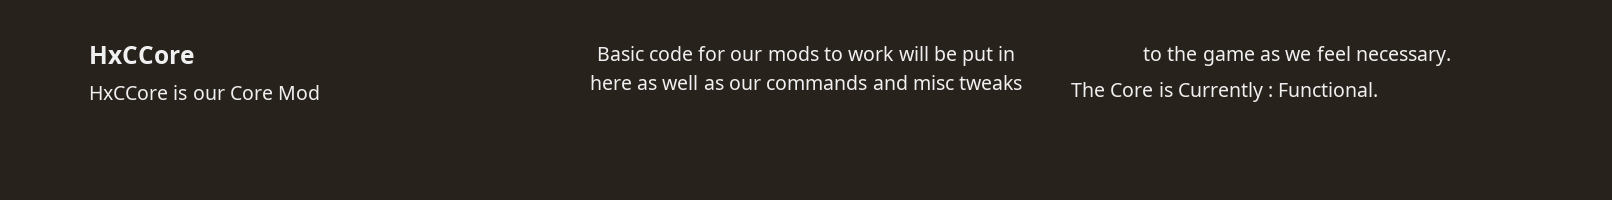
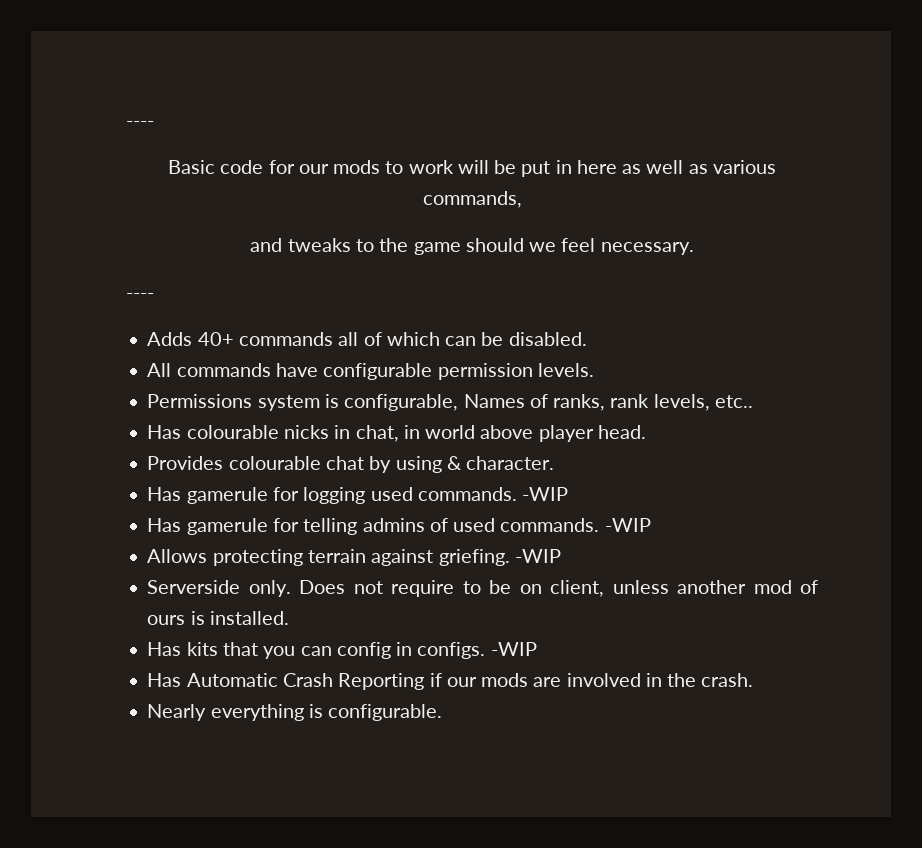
[89,46,194,64] [89,85,321,100] HxCCore // HxCCore is our Core Mod -> [126,121,154,127] ----
[729,75,954,90] our commands and misc -> [712,160,776,174] [422,191,522,208] [250,238,283,252] various commands, // and
[1260,50,1280,61] as -> [465,238,524,252] should
[1071,82,1379,102] The Core is Currently : Functional. -> [126,293,154,299] [147,332,587,346] [147,363,594,380] [147,394,753,411] [147,425,646,442] [147,456,555,473] [147,487,569,504] [147,518,651,535] [147,549,561,566] [147,580,818,597] [147,611,289,625] [147,642,537,659] [147,673,754,690] [147,704,443,721] ---- // Adds 40+ commands all of which can be disabled. // All commands have configurable permission levels. // Permissions system is configurable, Names of ranks, rank levels, etc.. // Has colourable nicks in chat, in world above player head. // Provides colourable chat by using & character. // Has gamerule for logging used commands. -WIP // Has gamerule for telling admins of used commands. -WIP // Allows protecting terrain against griefing. -WIP // Serverside only. Does not require to be on client, unless another mod of ours is installed. // Has kits that you can config in configs. -WIP // Has Automatic Crash Reporting if our mods are involved in the crash. // Nearly everything is configurable.

